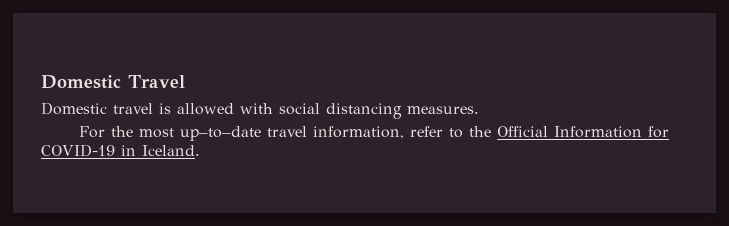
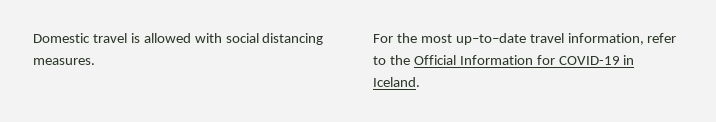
[41,75,185,89] [41,102,107,115] Domestic Travel // Domestic -> [33,33,90,43] Domestic

